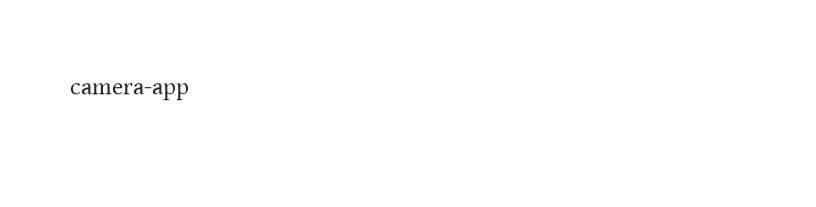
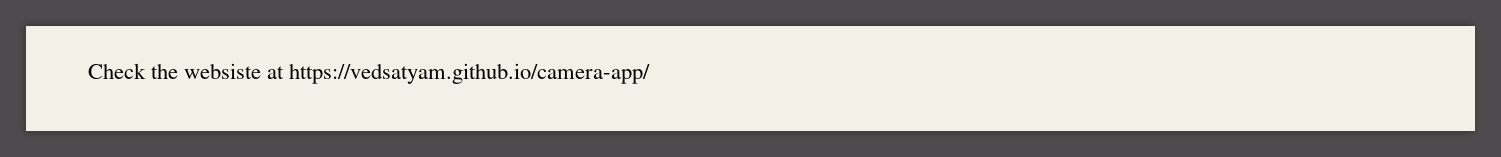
[69,83,189,101] camera-app -> [88,63,651,84] Check the websiste at https://vedsatyam.github.io/camera-app/

